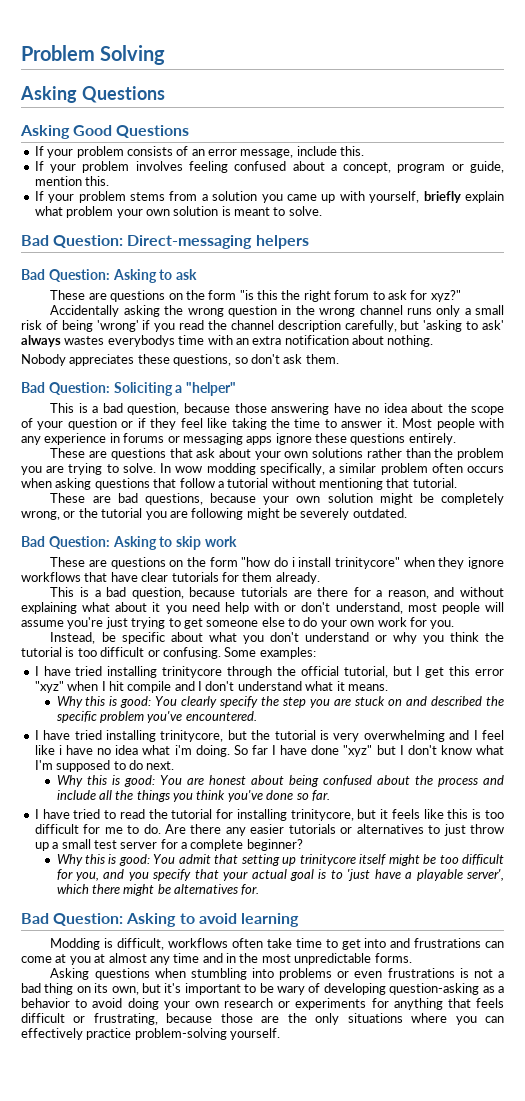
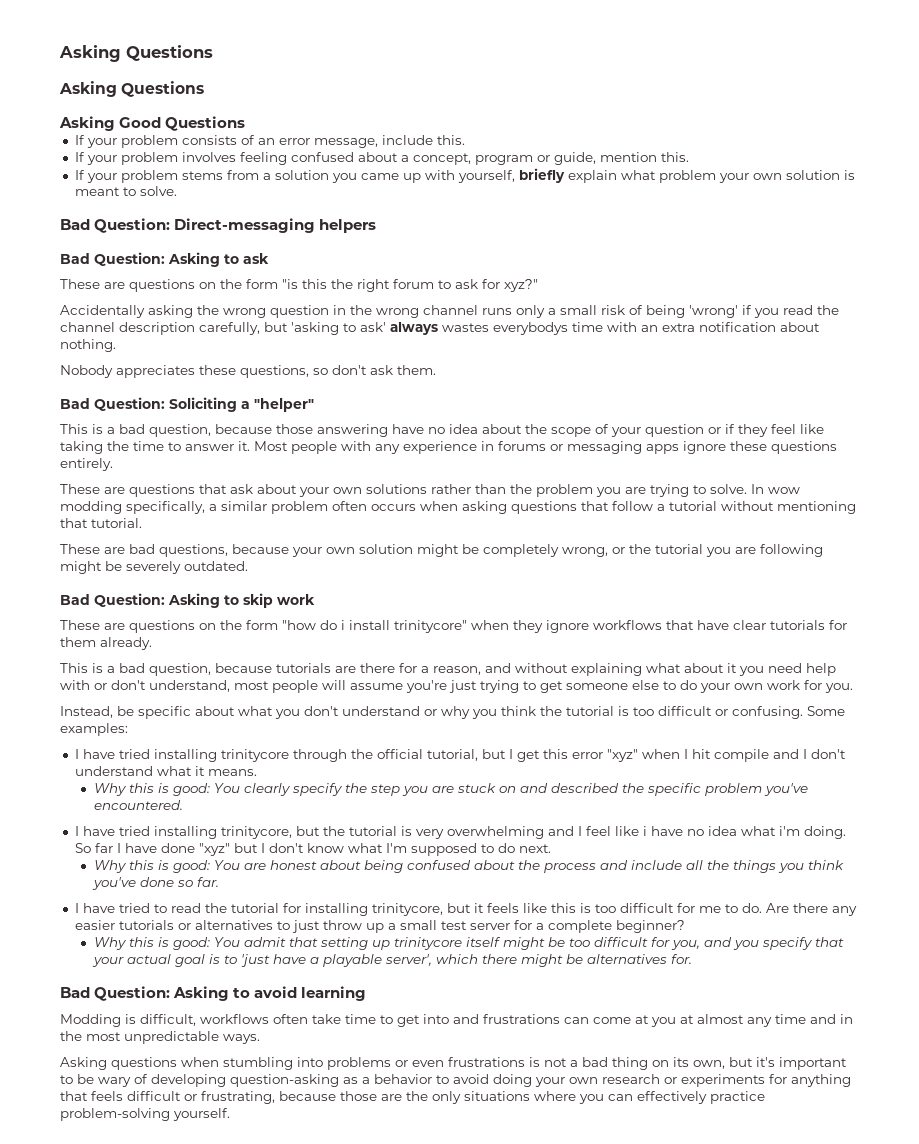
[21,45,166,65] Problem Solving -> [59,45,213,62] Asking Questions
[374,953,412,963] forms. -> [223,1034,260,1044] ways.

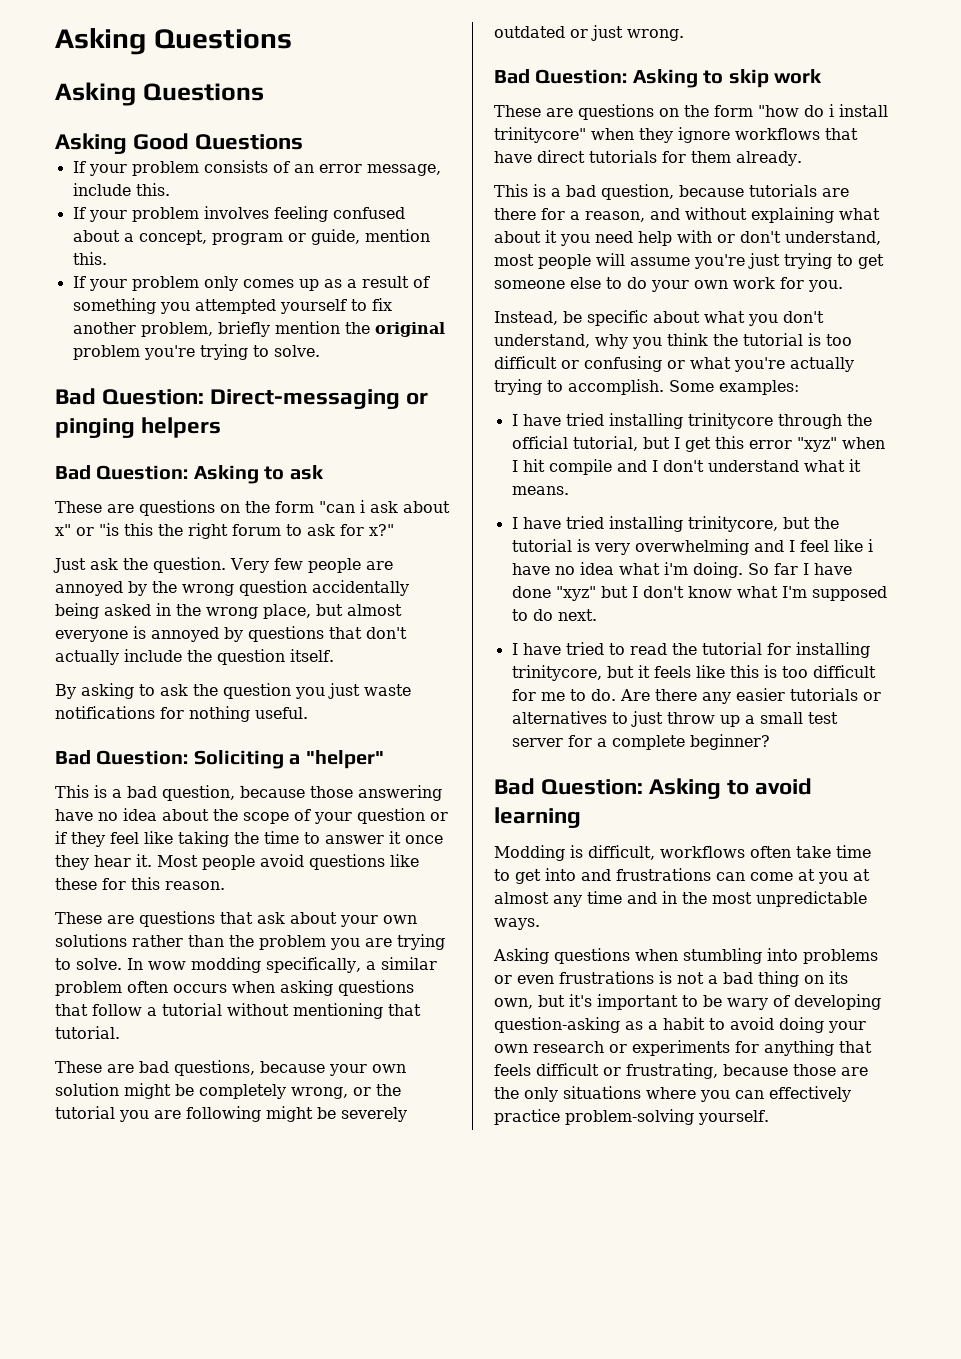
[181,168,855,183] [74,187,120,196] stems from a solution you came up with yourself, briefly explain what problem your own solution is meant -> [203,276,430,291] [72,298,392,314] [72,321,445,337] [72,344,248,360] only comes up as a result of something you attempted yourself to fix another problem, briefly mention the original problem you're trying
(316, 225) none -> [406,392,429,405] [55,418,135,438] or pinging
(278, 284) none -> [319,500,450,513] [55,524,94,536] "can i ask about x" or
[504,279,538,292] [60,305,839,318] [60,322,820,335] [60,339,116,352] [60,365,436,378] xyz?" // Accidentally asking the wrong question in the wrong channel runs only a small risk of being 'wrong' if you read the channel description carefully, but 'asking to ask' always wastes everybodys time with an extra notification about nothing. // Nobody appreciates these questions, so don't ask them. -> [369,524,394,536] [53,557,393,573] [55,580,409,596] [55,603,402,619] [55,626,407,642] [55,649,334,665] [55,683,411,699] [55,706,308,722] x?" // Just ask the question. Very few people are annoyed by the wrong question accidentally being asked in the wrong place, but almost everyone is annoyed by questions that don't actually include the question itself. // By asking to ask the question you just waste notifications for nothing useful.
[238,441,837,454] [60,458,113,471] it. Most people with any experience in forums or messaging apps ignore these questions entirely. -> [389,831,443,844] [55,854,419,870] [55,877,225,890] it once they hear it. Most people avoid questions like these for this reason.
[184,561,248,571] outdated. -> [494,25,684,41] outdated or just wrong.
[733,620,766,630] clear -> [537,150,585,163] direct
[342,706,437,716] understand or -> [494,334,590,348] understand,
[732,706,803,719] confusing. -> [584,356,854,372] [494,379,664,395] confusing or what you're actually trying to accomplish.
[93,783,808,796] [93,800,183,810] // Why this is good: You clearly specify the step you are stuck on and described the specific problem you've encountered. -> (569, 490) none
[93,860,844,873] [91,877,219,890] // Why this is good: You are honest about being confused about the process and include all the things you think you've done so far. -> (597, 615) none
[93,937,844,950] [91,954,692,967] // Why this is good: You admit that setting up trinitycore itself might be too difficult for you, and you specify that your actual goal is to 'just have a playable server', which there might be alternatives for. -> (770, 742) none
[374,1074,432,1084] behavior -> [663,1017,705,1030] habit

